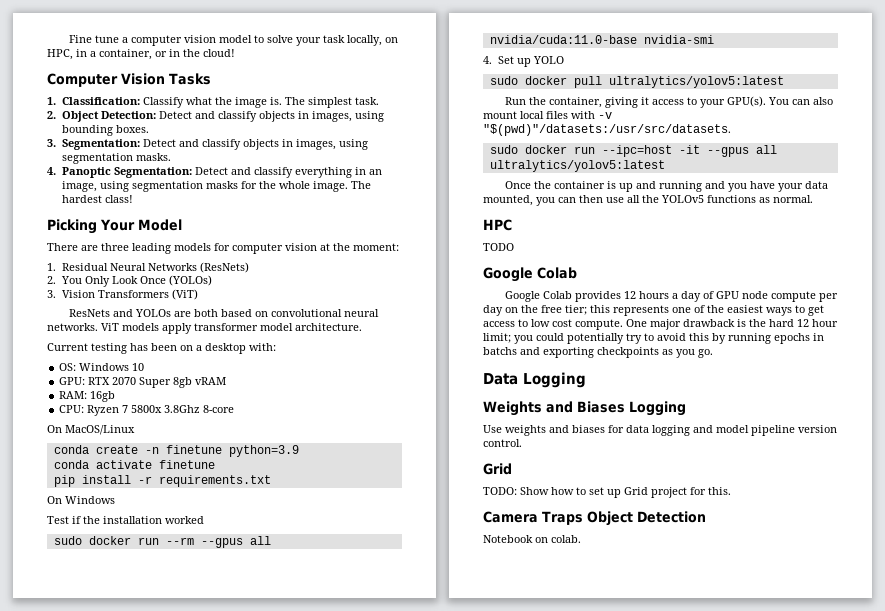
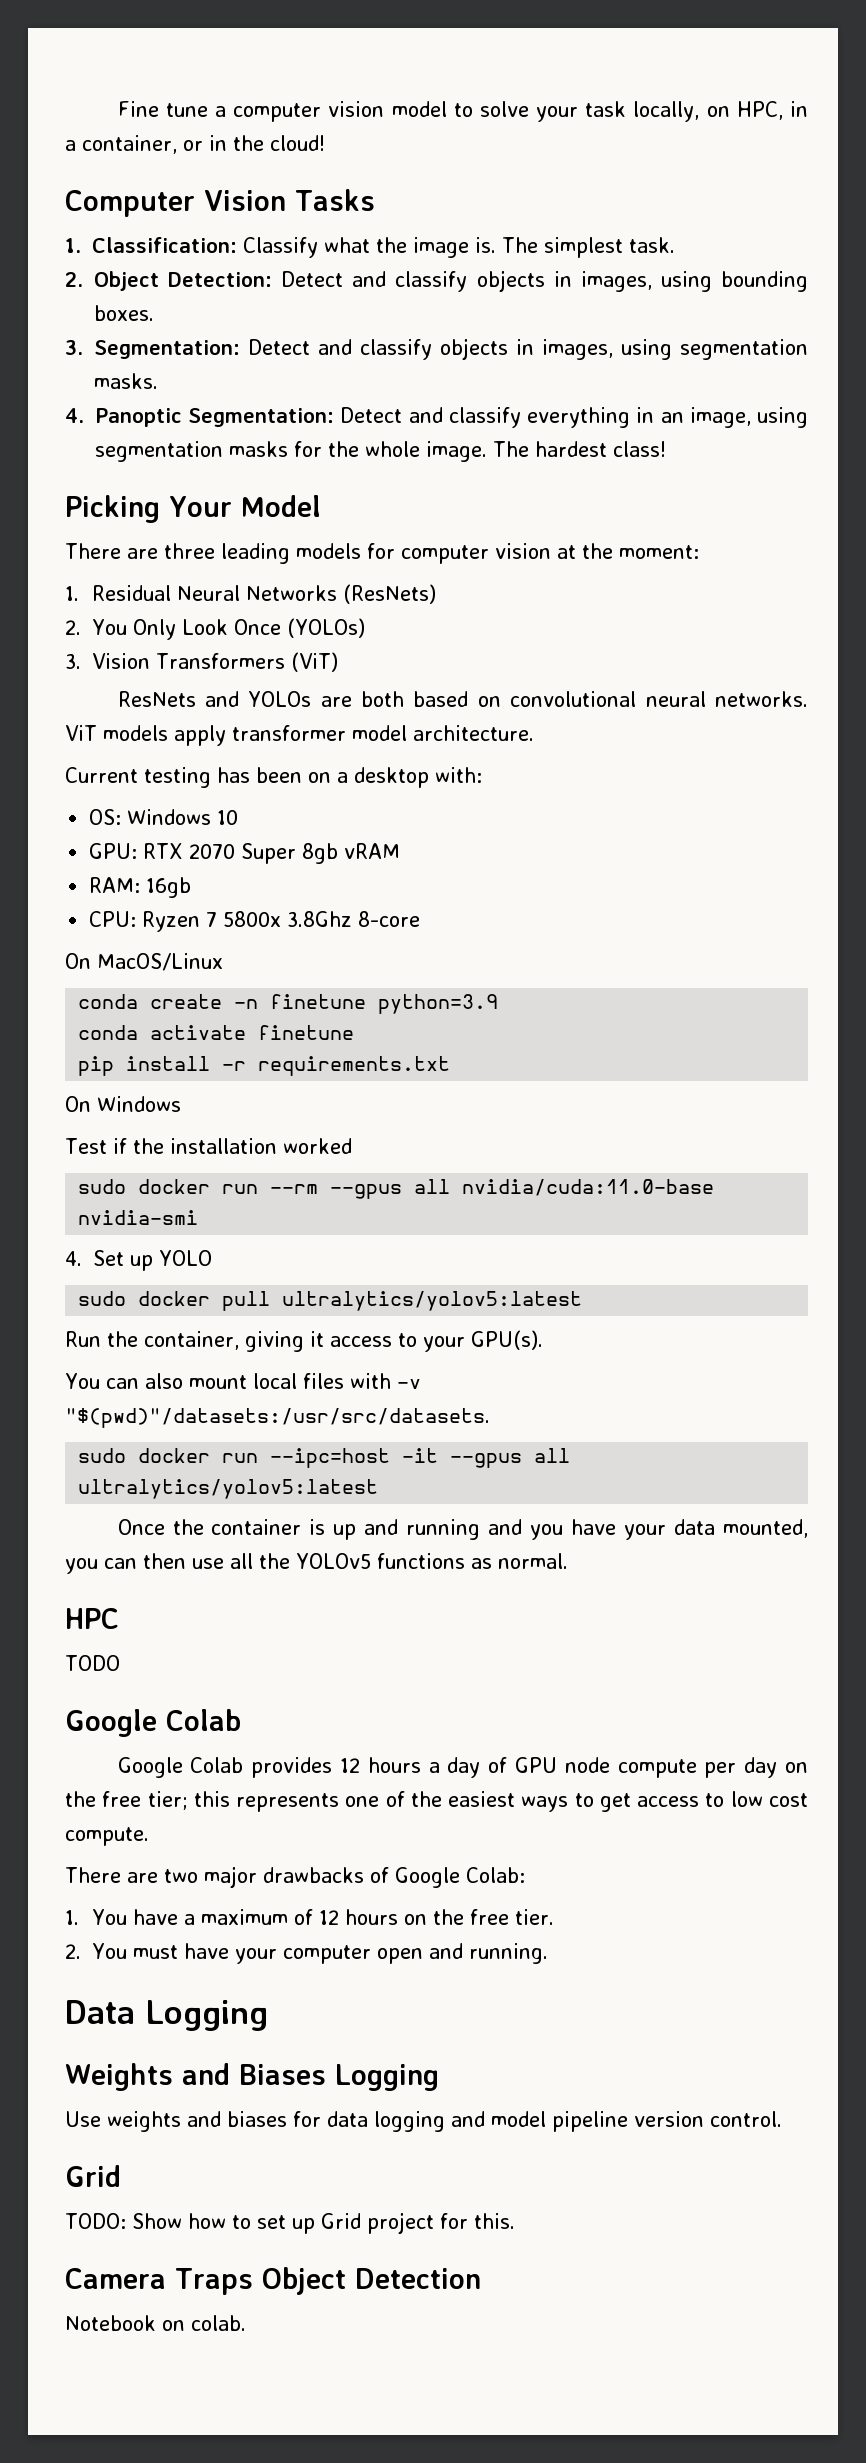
(767, 101) none -> (543, 1340) //
[626,319,838,330] [483,333,824,344] [483,347,713,358] One major drawback is the hard 12 hour limit; you could potentially try to avoid this by running epochs in batchs and exporting checkpoints as you go. -> [65,1866,525,1888] [65,1909,555,1925] [65,1943,549,1964] // There are two major drawbacks of Google Colab: // 1. You have a maximum of 12 hours on the free tier. // 2. You must have your computer open and running.

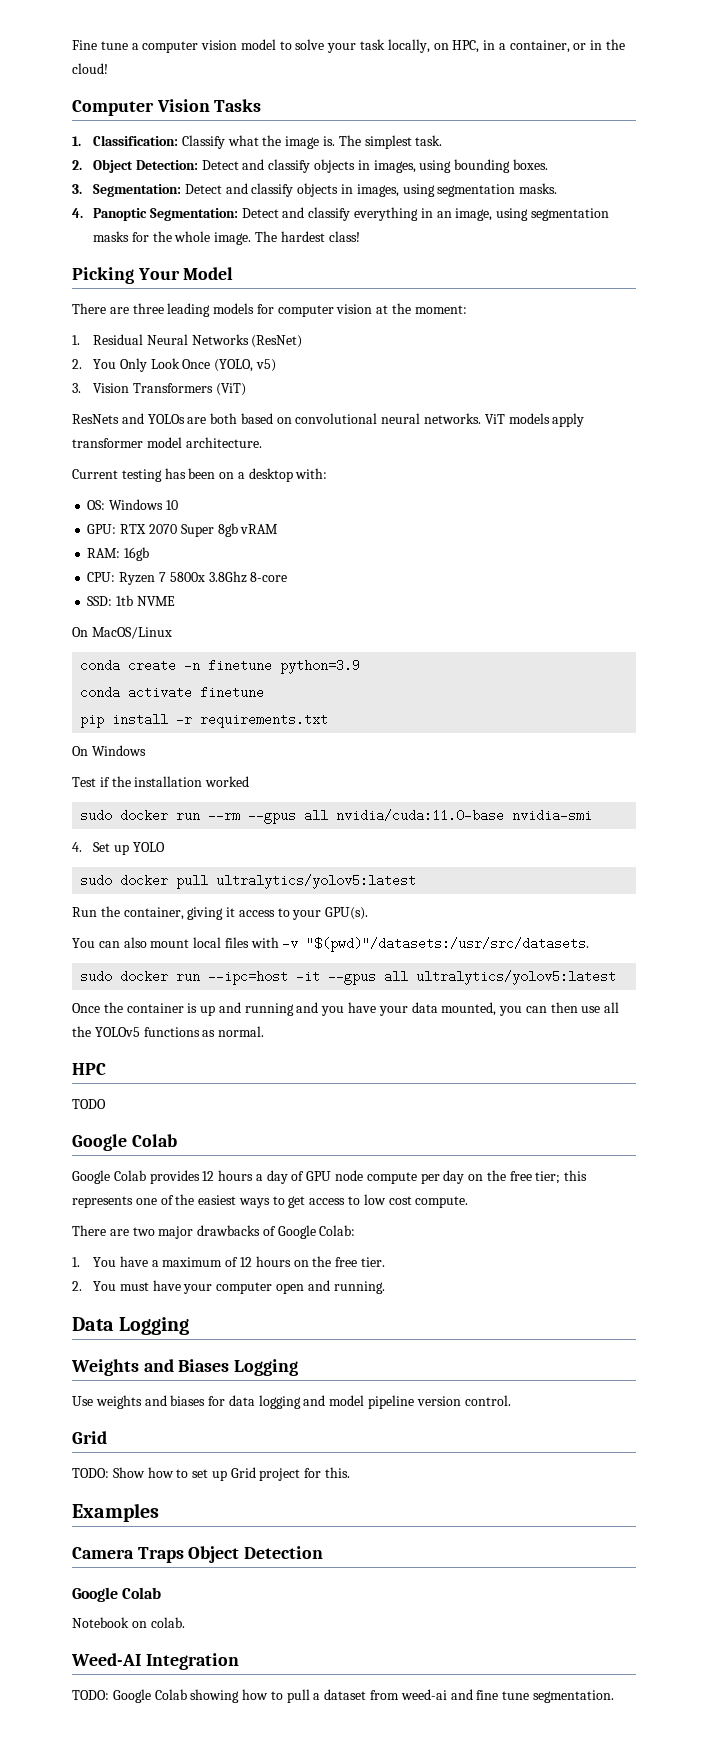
[343,584,437,604] (ResNets) -> [251,335,303,348] (ResNet)
[287,618,366,638] (YOLOs) -> [214,359,276,372] (YOLO, v5)
(421, 919) none -> [87,595,175,606] // SSD: 1tb NVME
(515, 2221) none -> [72,1503,159,1522] // Examples
(481, 2278) none -> [72,1587,162,1602] // Google Colab
(246, 2323) none -> [71,1653,239,1670] [72,1689,614,1703] // Weed-AI Integration // TODO: Google Colab showing how to pull a dataset from weed-ai and fine tune segmentation.

